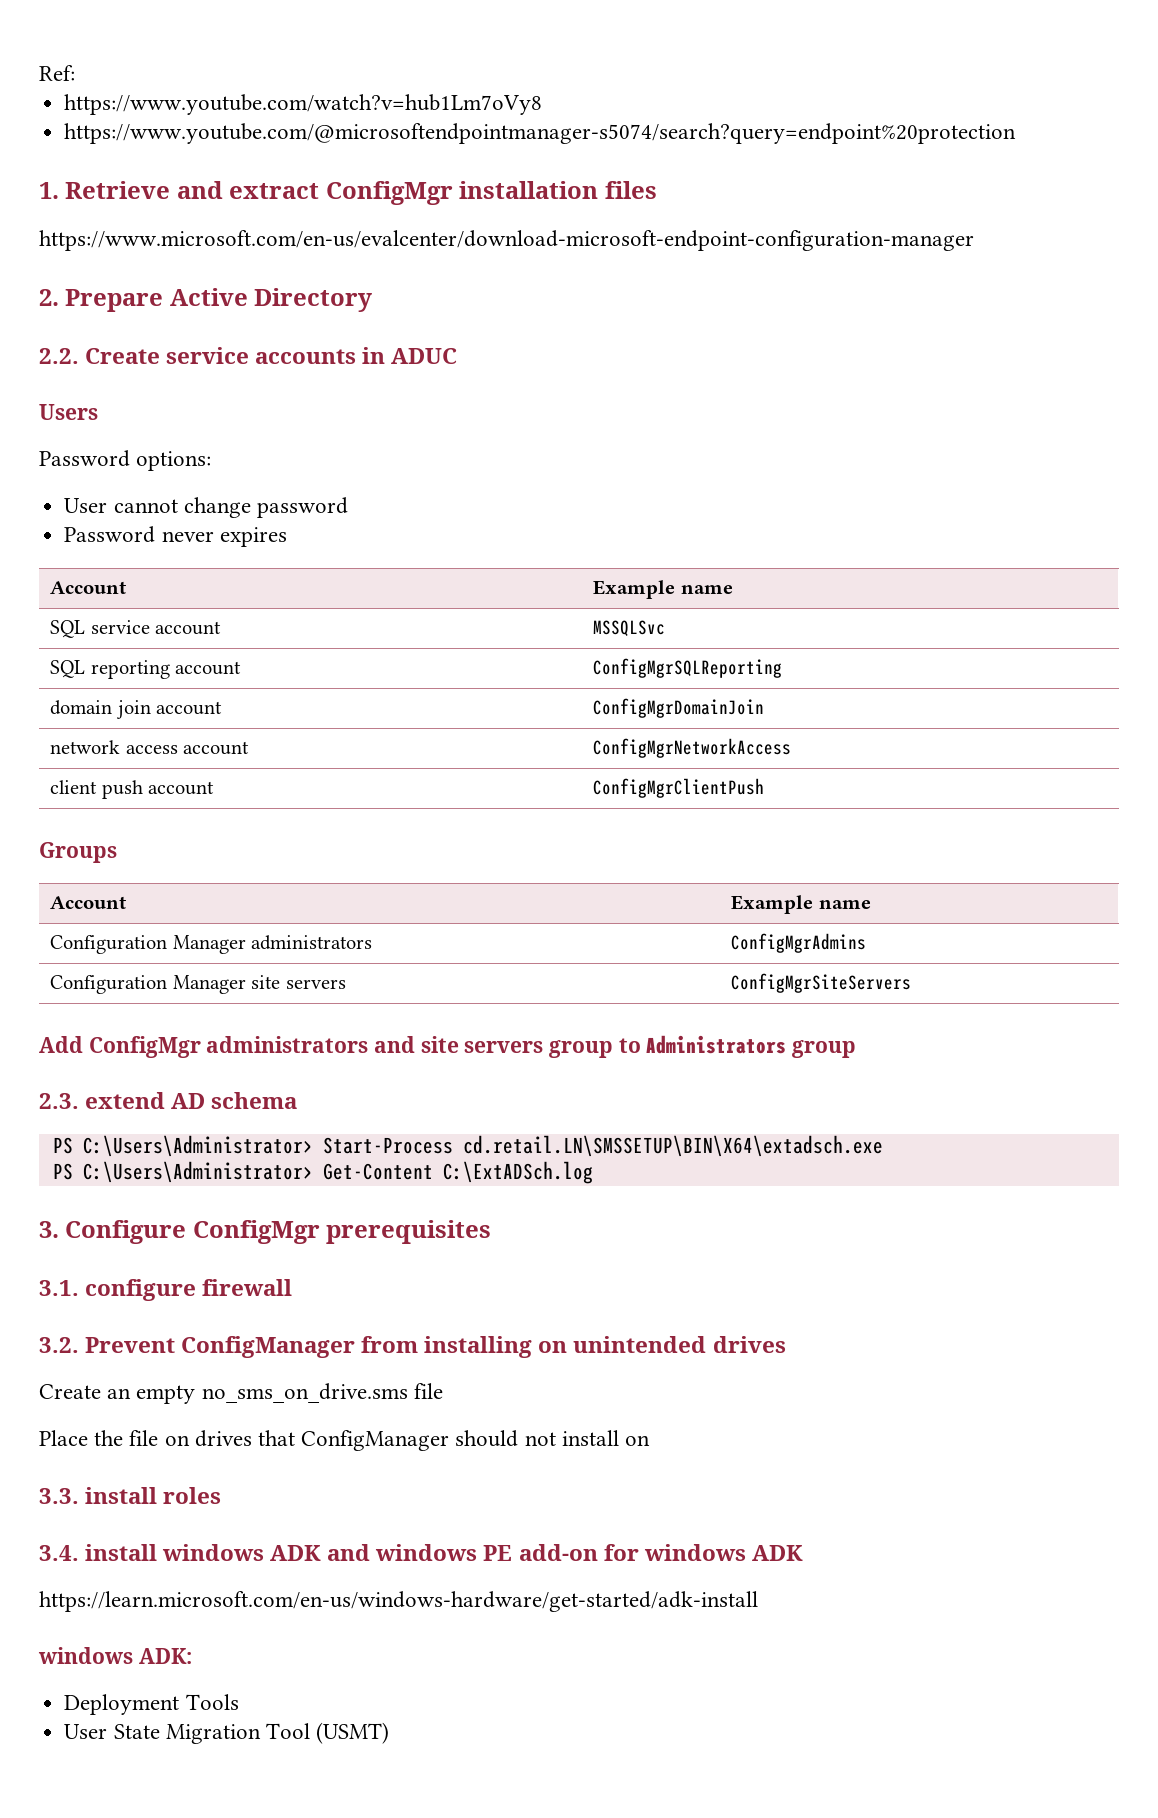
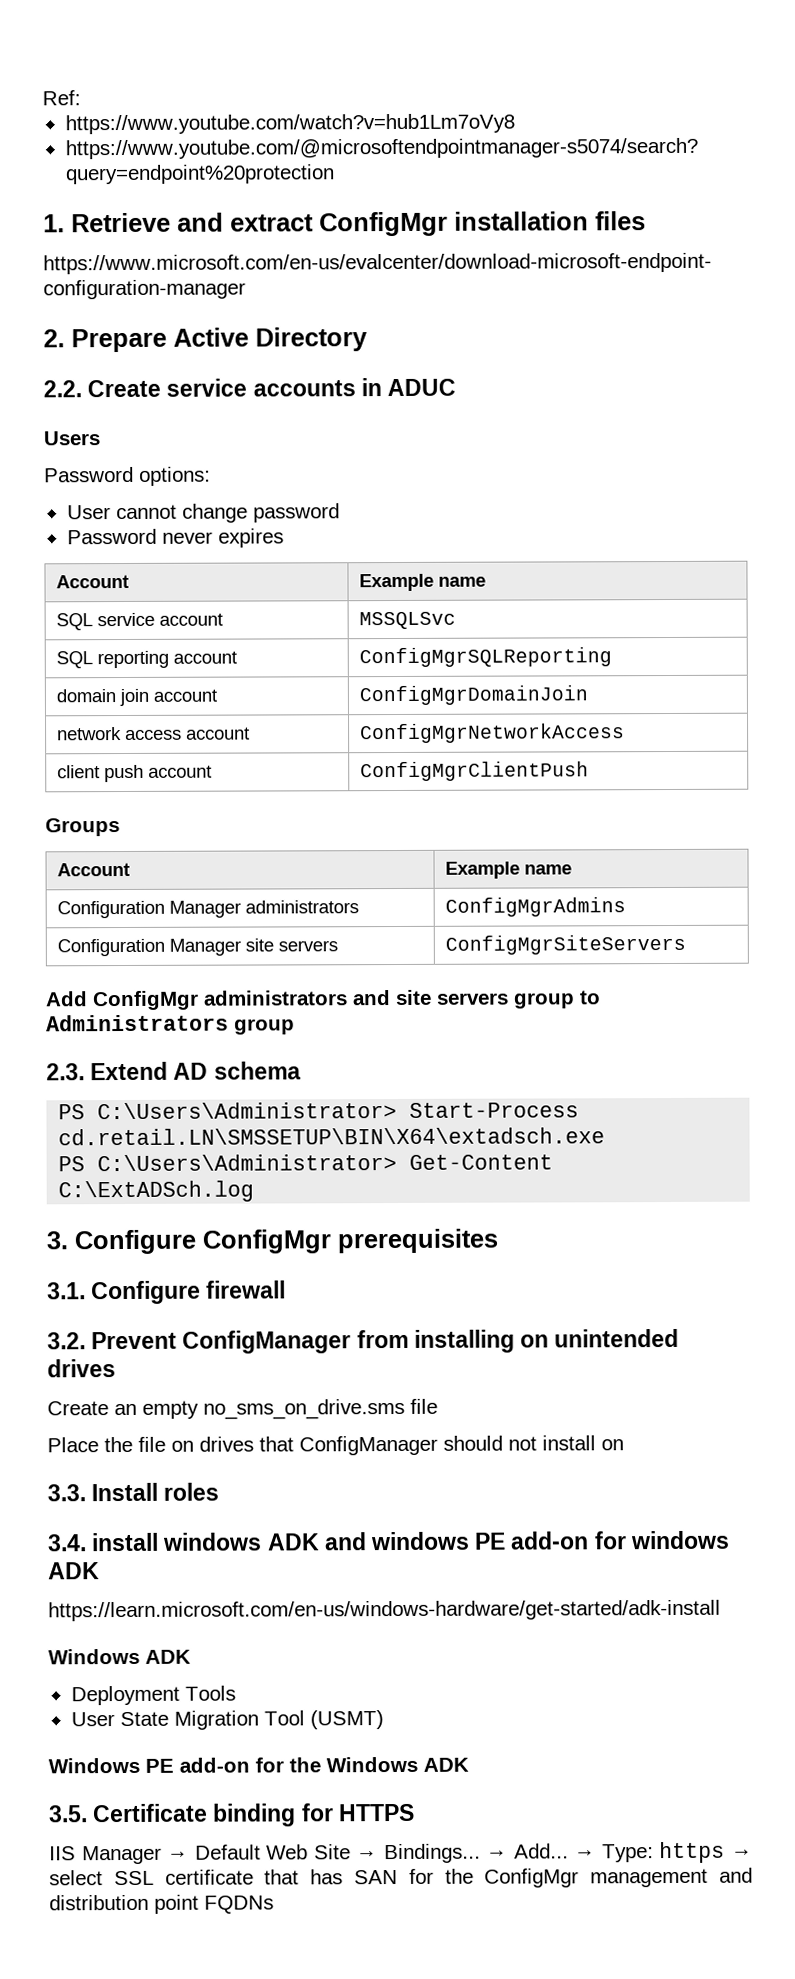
[85,1092,166,1109] extend -> [90,1061,169,1081] Extend
[85,1279,197,1301] configure -> [91,1280,202,1305] Configure
[85,1487,158,1504] install -> [91,1482,159,1502] Install
[38,1647,192,1664] windows ADK: -> [48,1648,191,1665] Windows ADK
(390, 1733) none -> [48,1756,469,1774] [48,1803,415,1827] [49,1841,754,1865] [49,1867,753,1888] [49,1894,274,1914] // Windows PE add-on for the Windows ADK // 3.5. Certificate binding for HTTPS // IIS Manager → Default Web Site → Bindings... → Add... → Type: https → select SSL certificate that has SAN for the ConfigMgr management and distribution point FQDNs

